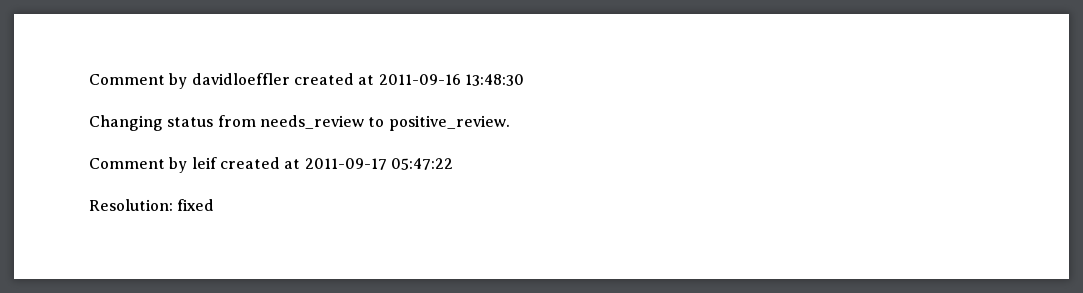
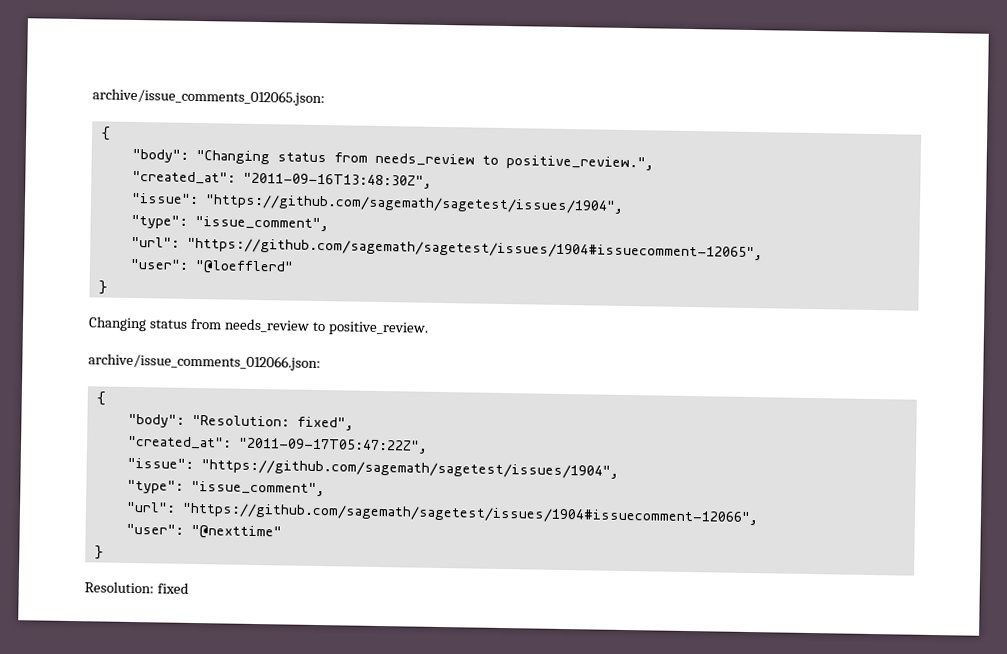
[89,73,524,89] Comment by davidloeffler created at 2011-09-16 13:48:30 -> [92,88,325,107] [99,126,111,141] [131,148,654,171] [131,170,432,189] [130,192,624,214] [130,214,329,232] [130,236,763,261] [129,258,294,275] [97,280,108,295] archive/issue_comments_012065.json: // { // "body": "Changing status from needs_review to positive_review.", // "created_at": "2011-09-16T13:48:30Z", // "issue": "https://github.com/sagemath/sagetest/issues/1904", // "type": "issue_comment", // "url": "https://github.com/sagemath/sagetest/issues/1904#issuecomment-12065", // "user": "@loefflerd" // }
[89,157,453,173] Comment by leif created at 2011-09-17 05:47:22 -> [88,353,321,372] [95,391,106,406] [127,413,354,431] [126,435,428,454] [126,457,619,479] [126,479,325,497] [125,501,759,526] [125,523,282,540] [93,545,104,560] archive/issue_comments_012066.json: // { // "body": "Resolution: fixed", // "created_at": "2011-09-17T05:47:22Z", // "issue": "https://github.com/sagemath/sagetest/issues/1904", // "type": "issue_comment", // "url": "https://github.com/sagemath/sagetest/issues/1904#issuecomment-12066", // "user": "@nexttime" // }

